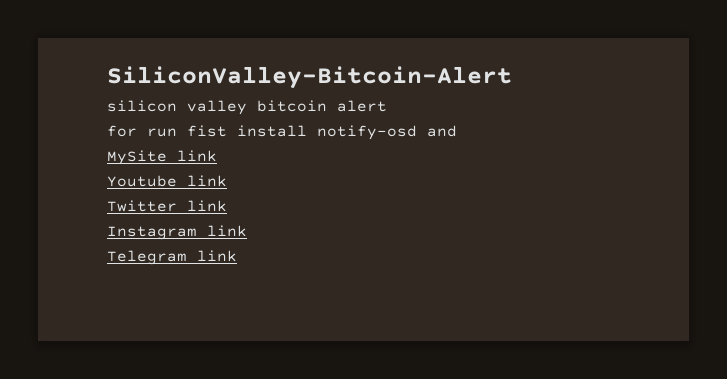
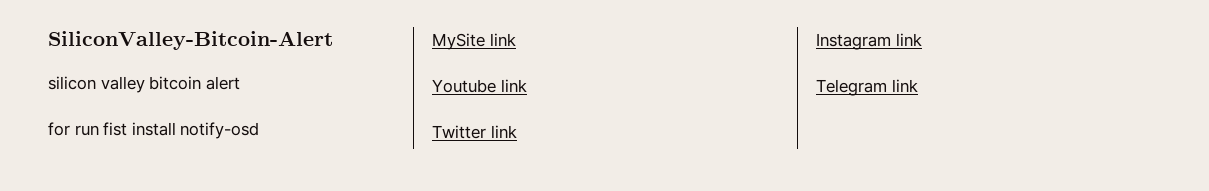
[427,125,457,137] and -> (260, 130) none

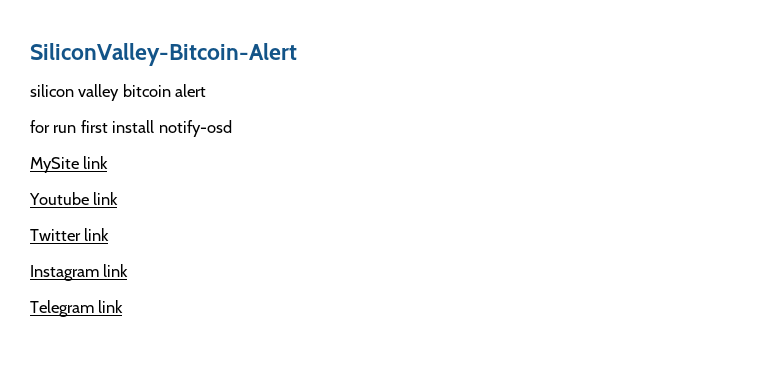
[103,122,128,136] fist -> [80,120,108,133] first

